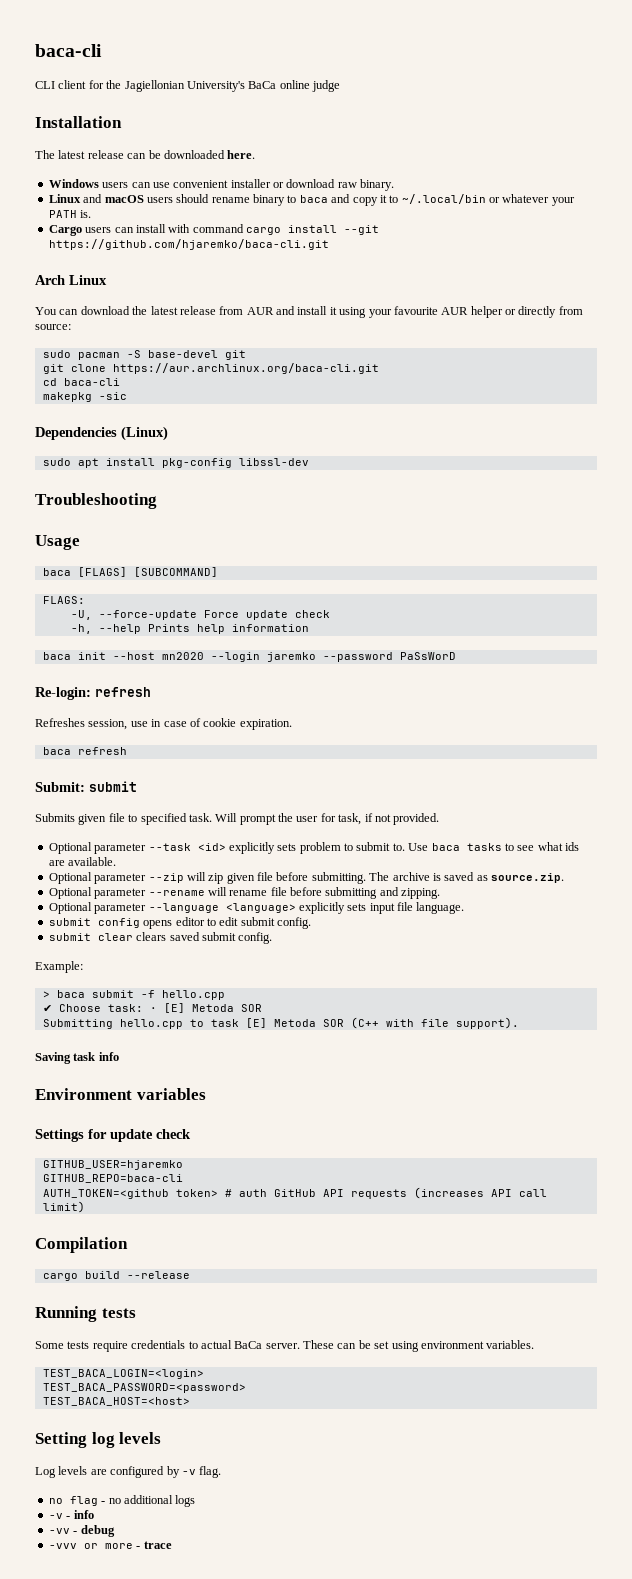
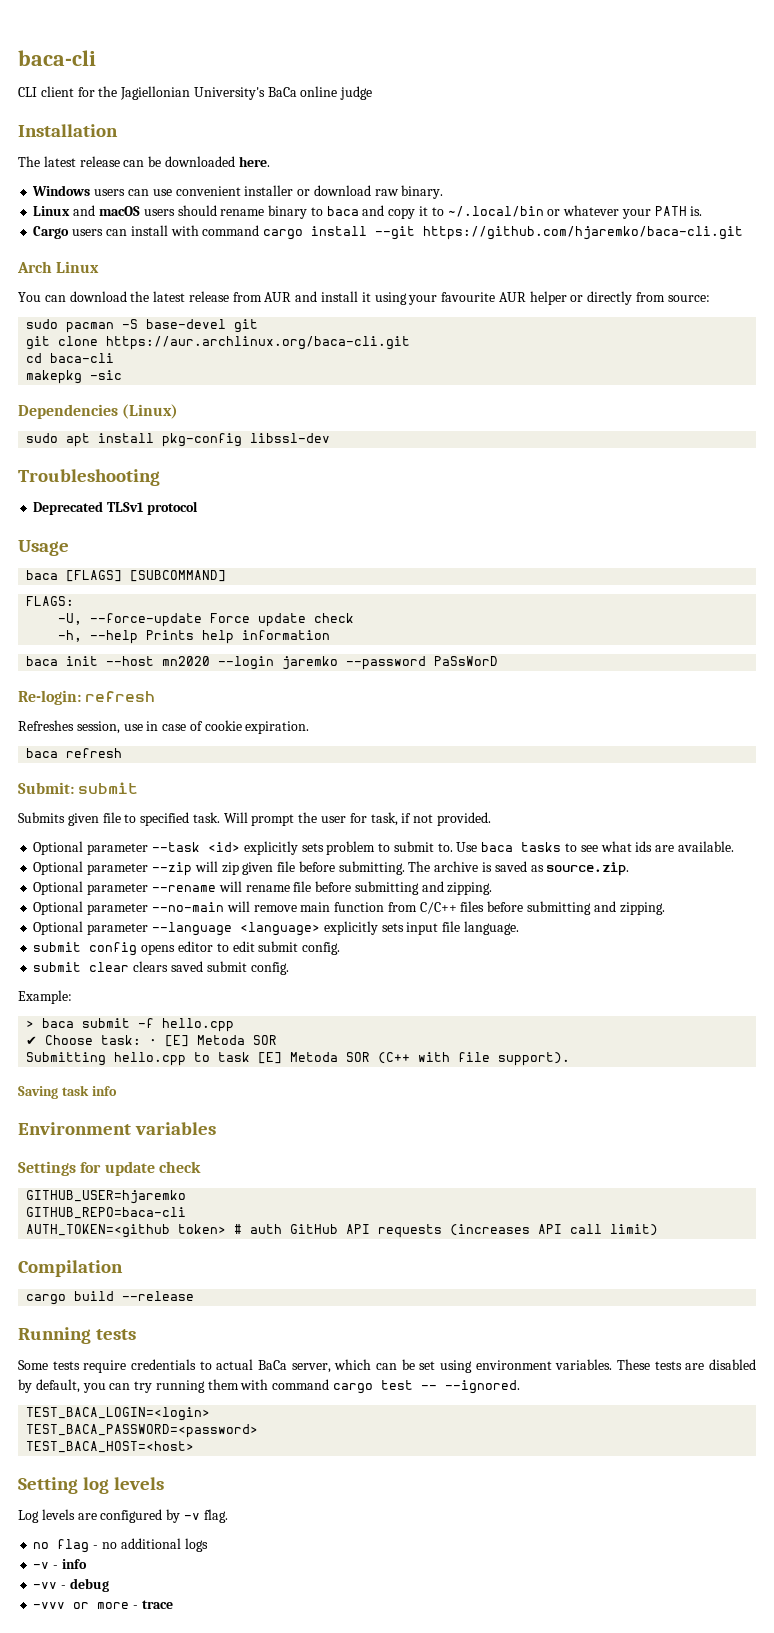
(157, 501) none -> [33,501,198,515] // Deprecated TLSv1 protocol
(441, 893) none -> [33,901,665,915] // Optional parameter --no-main will remove main function from C/C++ files before submitting and zipping.
[265,1340,334,1349] server. These -> [291,1359,372,1373] server, which
(535, 1344) none -> [617,1359,756,1370] [18,1379,521,1394] These tests are disabled by default, you can try running them with command cargo test -- --ignored.

